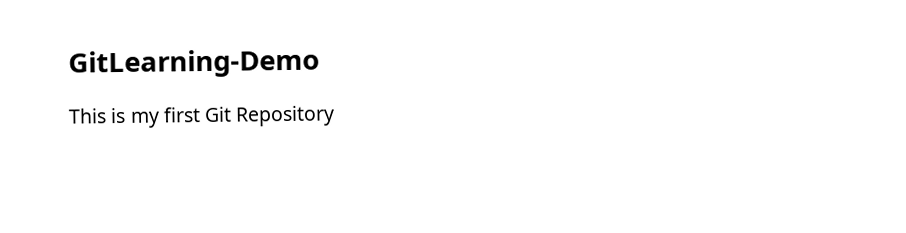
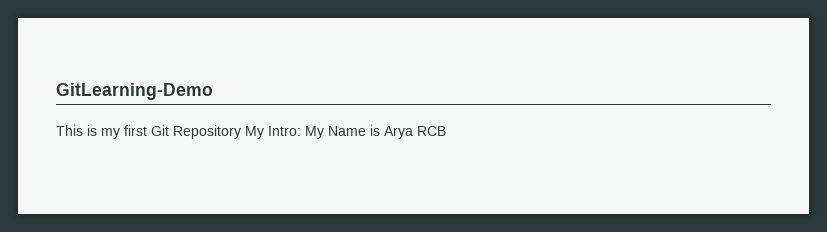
(336, 116) none -> [245,125,446,139] My Intro: My Name is Arya RCB

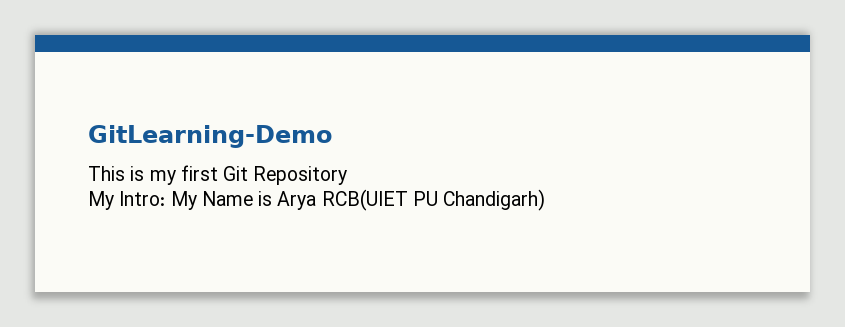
(241, 132) none -> (348, 175) //
[417,126,446,136] RCB -> [321,189,546,211] RCB(UIET PU Chandigarh)

